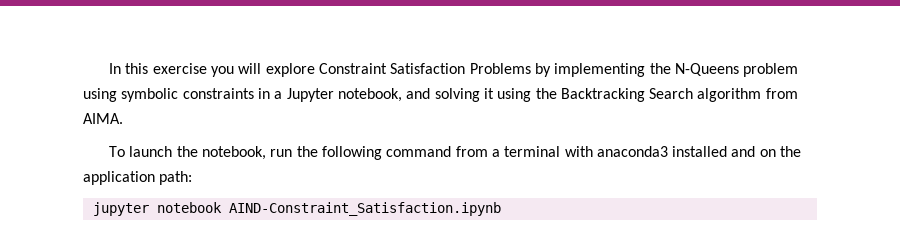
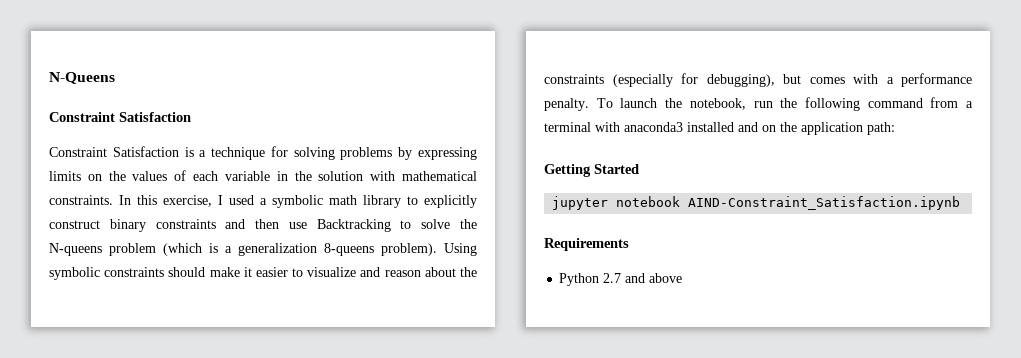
[109,63,799,77] [83,88,798,102] [83,113,123,124] In this exercise you will explore Constraint Satisfaction Problems by implementing the N-Queens problem using symbolic constraints in a Jupyter notebook, and solving it using the Backtracking Search algorithm from AIMA. // -> [49,72,115,84] [49,112,191,122] [49,146,477,160] [49,170,477,181] [49,195,477,208] [49,219,477,232] [49,243,477,256] [49,267,478,280] [544,73,972,87] [544,98,589,111] N-Queens // Constraint Satisfaction // Constraint Satisfaction is a technique for solving problems by expressing limits on the values of each variable in the solution with mathematical constraints. In this exercise, I used a symbolic math library to explicitly construct binary constraints and then use Backtracking to solve the N-queens problem (which is a generalization 8-queens problem). Using symbolic constraints should make it easier to visualize and reason about the constraints (especially for debugging), but comes with a performance penalty.
(193, 178) none -> [544,164,639,177] // Getting Started
(501, 209) none -> [544,238,629,251] [559,273,683,286] // Requirements // Python 2.7 and above

